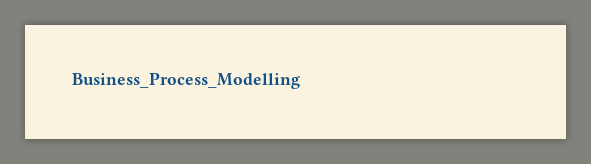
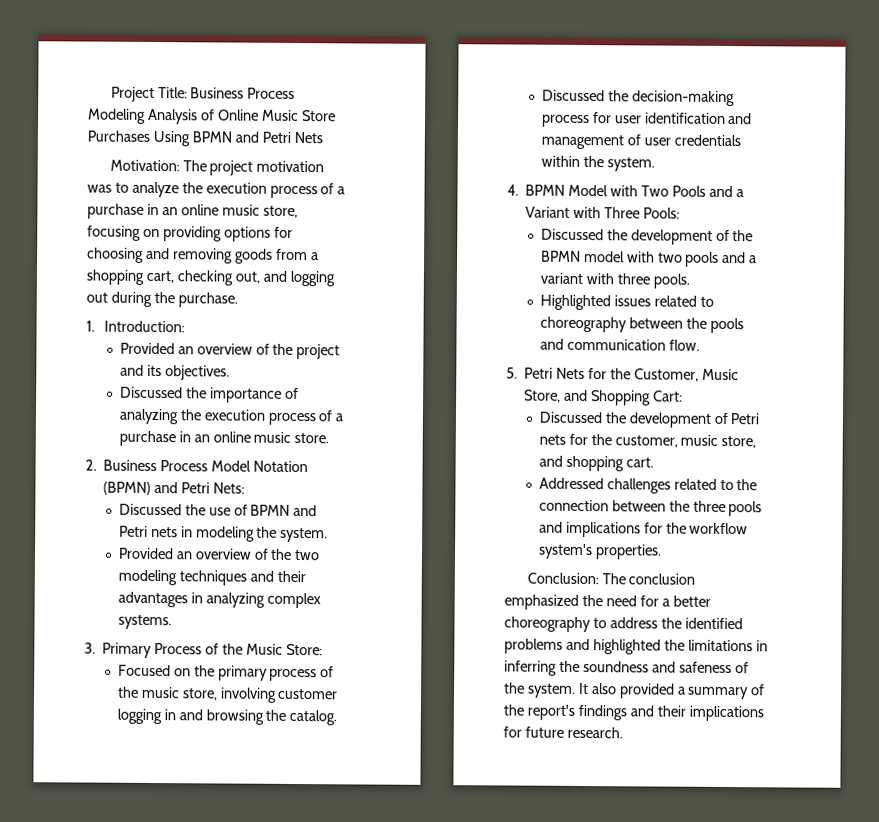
[72,72,300,89] Business_Process_Modelling -> [110,86,296,103] [87,108,336,125] [87,130,323,147] [109,159,325,176] [87,181,346,199] [87,203,298,219] [87,225,293,242] [87,247,319,264] [86,269,335,287] [86,291,238,308] [86,320,185,333] [119,342,341,360] [119,364,230,381] [119,386,299,403] [118,408,344,426] [118,430,330,447] [85,459,308,473] [103,481,245,495] [118,503,318,517] [118,525,329,543] [117,547,321,561] [117,569,306,586] [117,591,321,609] [117,614,172,630] [84,642,323,659] [117,664,335,682] [116,686,339,703] [116,708,338,726] [541,89,735,107] [540,112,753,128] [540,134,741,150] [540,155,655,172] [507,184,744,198] [525,206,680,219] [540,228,754,245] [540,250,758,267] [539,272,690,289] [539,294,714,311] [539,316,744,334] [539,338,700,351] [506,367,739,382] [524,389,683,406] [538,411,760,428] [538,433,757,449] [538,455,654,472] [538,477,758,494] [538,499,763,517] [538,521,749,538] [537,543,662,560] [526,572,696,585] [504,594,711,610] [504,616,743,633] [504,638,768,655] [504,660,749,676] [504,682,766,700] [503,704,764,722] [503,726,623,739] Project Title: Business Process Modeling Analysis of Online Music Store Purchases Using BPMN and Petri Nets // Motivation: The project motivation was to analyze the execution process of a purchase in an online music store, focusing on providing options for choosing and removing goods from a shopping cart, checking out, and logging out during the purchase. // 1. Introduction: // Provided an overview of the project and its objectives. // Discussed the importance of analyzing the execution process of a purchase in an online music store. // 2. Business Process Model Notation (BPMN) and Petri Nets: // Discussed the use of BPMN and Petri nets in modeling the system. // Provided an overview of the two modeling techniques and their advantages in analyzing complex systems. // 3. Primary Process of the Music Store: // Focused on the primary process of the music store, involving customer logging in and browsing the catalog. // Discussed the decision-making process for user identification and management of user credentials within the system. // 4. BPMN Model with Two Pools and a Variant with Three Pools: // Discussed the development of the BPMN model with two pools and a variant with three pools. // Highlighted issues related to choreography between the pools and communication flow. // 5. Petri Nets for the Customer, Music Store, and Shopping Cart: // Discussed the development of Petri nets for the customer, music store, and shopping cart. // Addressed challenges related to the connection between the three pools and implications for the workflow system's properties. // Conclusion: The conclusion emphasized the need for a better choreography to address the identified problems and highlighted the limitations in inferring the soundness and safeness of the system. It also provided a summary of the report's findings and their implications for future research.

